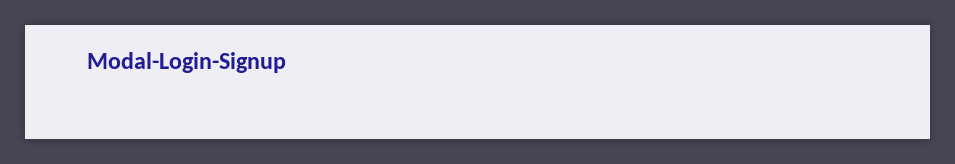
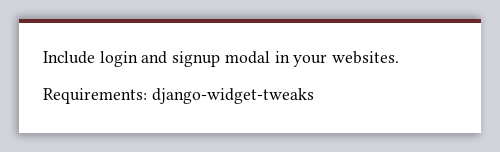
[87,52,286,73] Modal-Login-Signup -> [43,51,400,67] [43,88,314,104] Include login and signup modal in your websites. // Requirements: django-widget-tweaks

